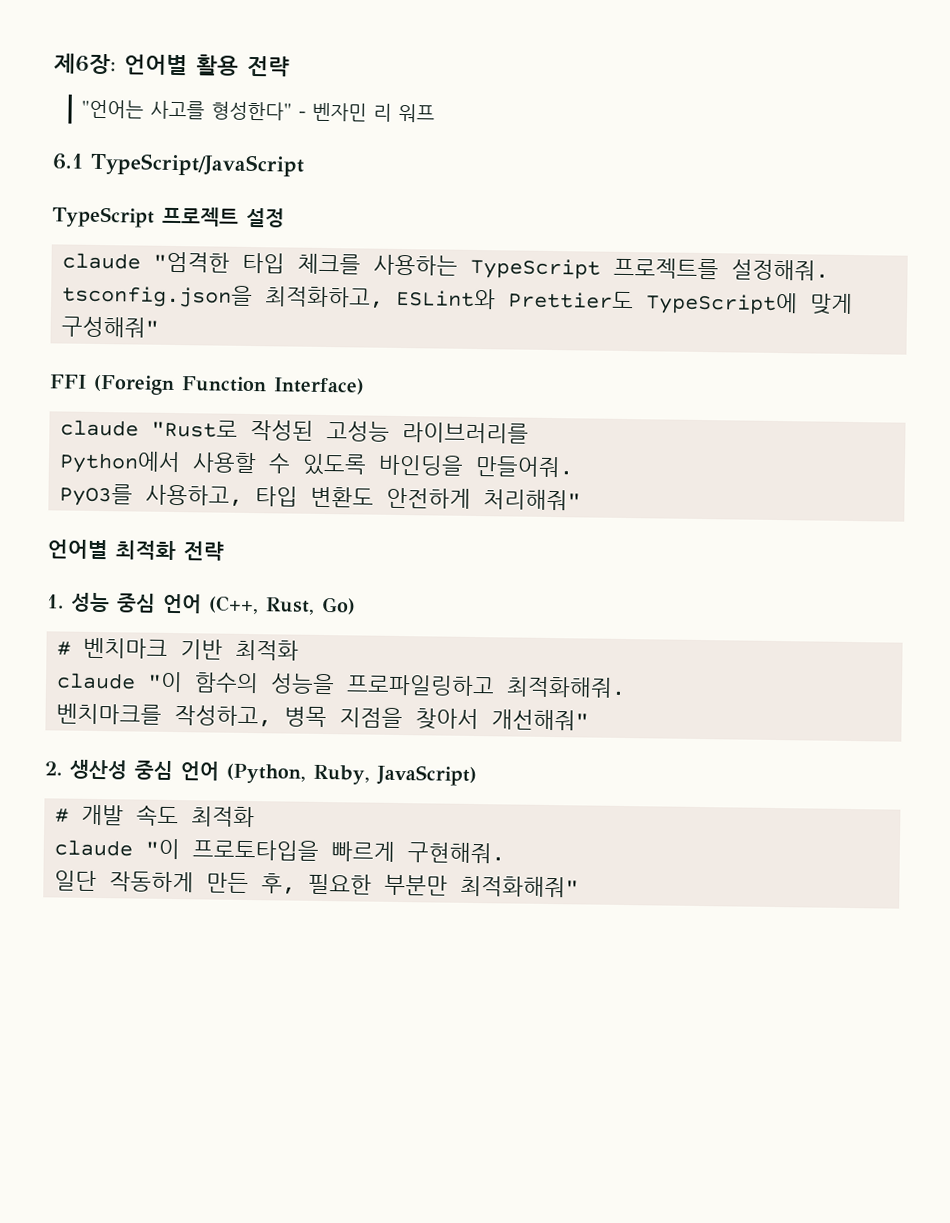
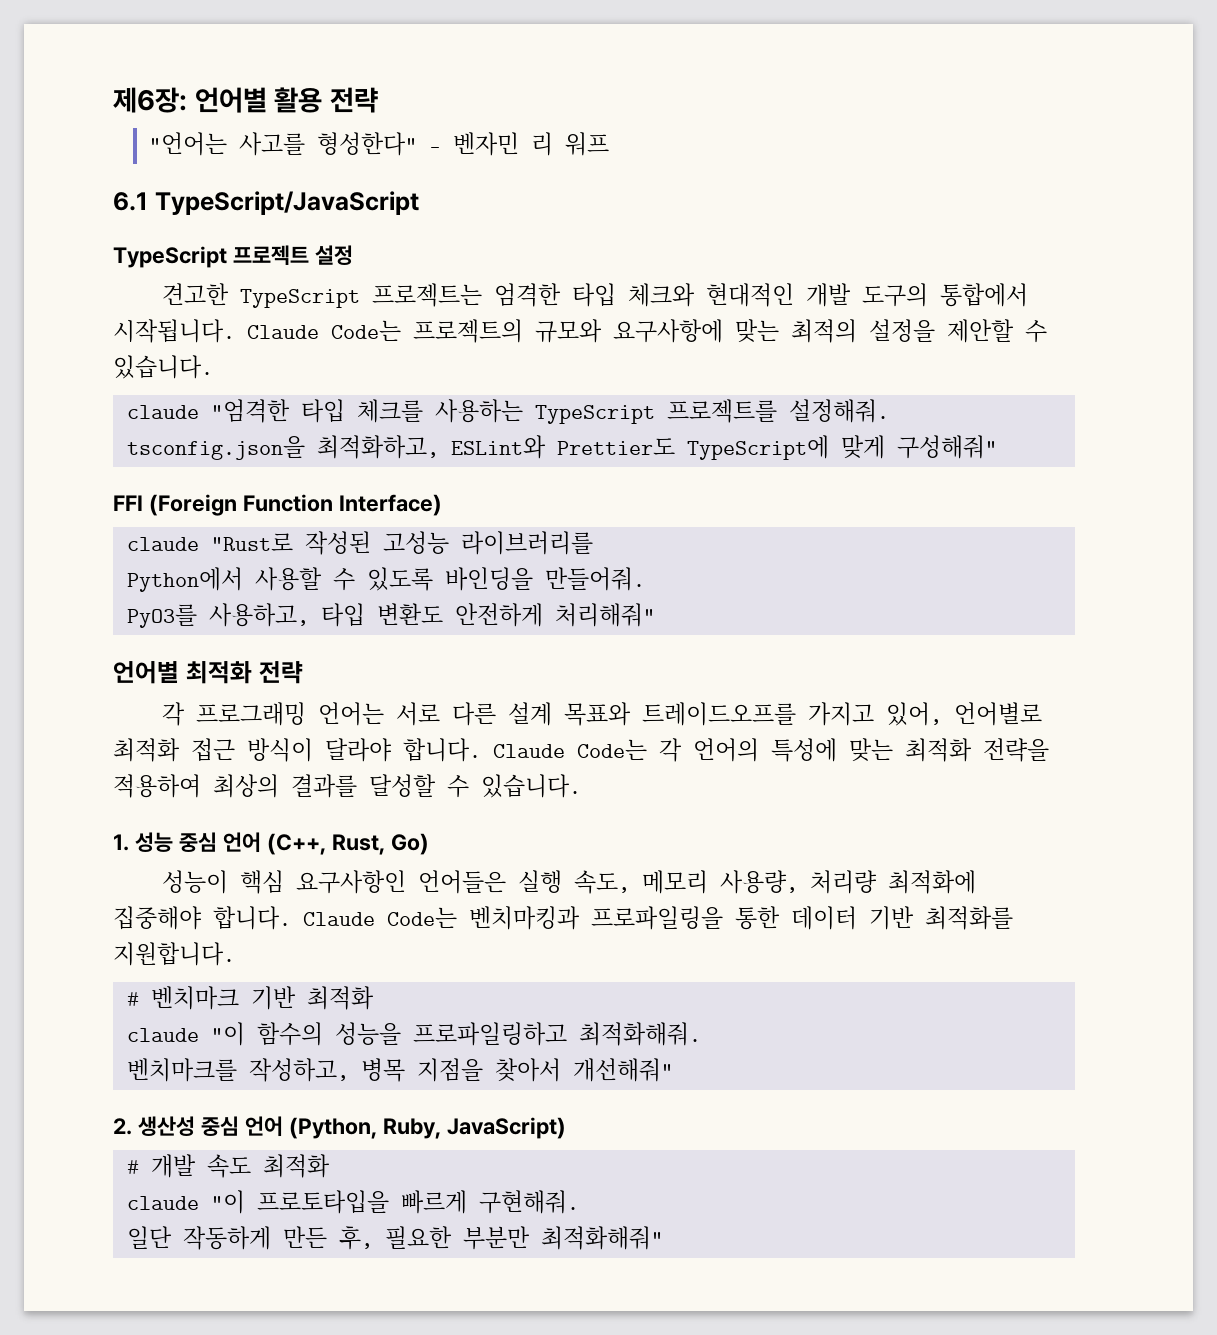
(285, 217) none -> [162,283,1029,308] [113,319,1047,343] [113,355,213,379] // 견고한 TypeScript 프로젝트는 엄격한 타입 체크와 현대적인 개발 도구의 통합에서 시작됩니다. Claude Code는 프로젝트의 규모와 요구사항에 맞는 최적의 설정을 제안할 수 있습니다.
(224, 551) none -> [162,702,1043,726] [113,738,1049,762] [113,774,581,798] // 각 프로그래밍 언어는 서로 다른 설계 목표와 트레이드오프를 가지고 있어, 언어별로 최적화 접근 방식이 달라야 합니다. Claude Code는 각 언어의 특성에 맞는 최적화 전략을 적용하여 최상의 결과를 달성할 수 있습니다.
(356, 605) none -> [162,870,977,894] [113,906,1013,930] [113,942,235,966] // 성능이 핵심 요구사항인 언어들은 실행 속도, 메모리 사용량, 처리량 최적화에 집중해야 합니다. Claude Code는 벤치마킹과 프로파일링을 통한 데이터 기반 최적화를 지원합니다.

